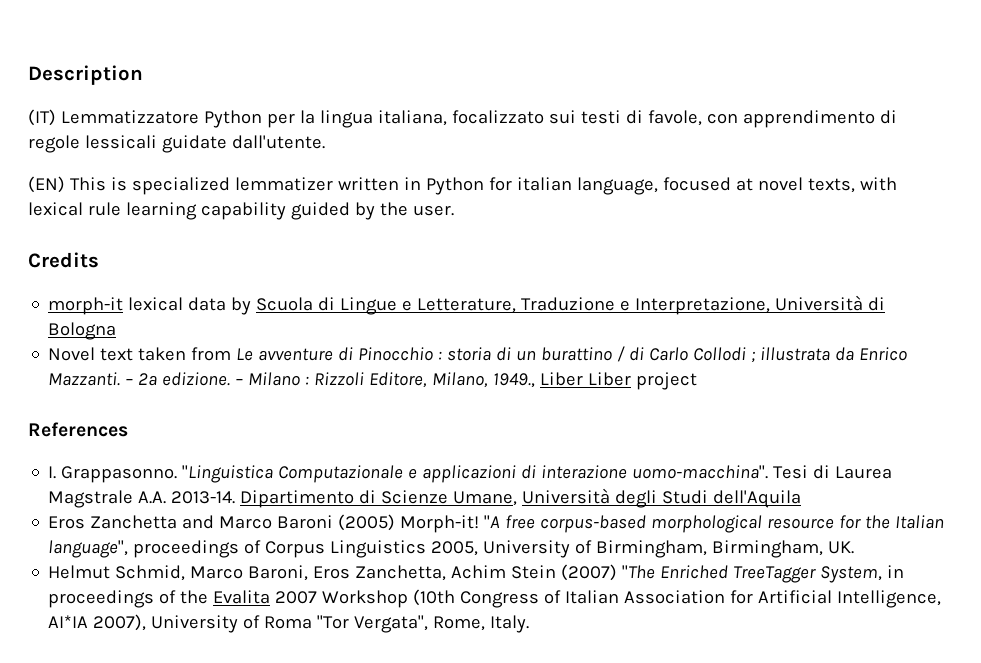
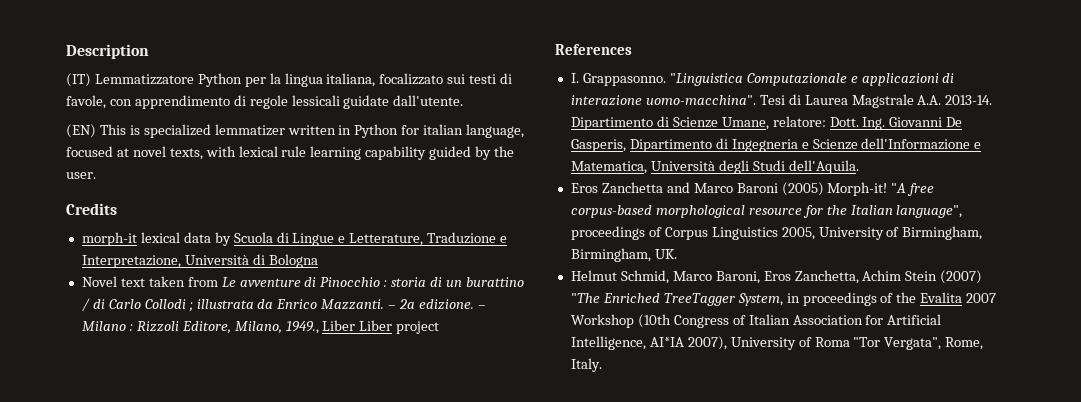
(518, 498) none -> [772,116,963,130] [570,138,982,152] [570,161,647,174] relatore: Dott. Ing. Giovanni De Gasperis, Dipartimento di Ingegneria e Scienze dell'Informazione e Matematica,
[713,490,802,508] dell'Aquila -> [788,160,859,174] dell'Aquila.

